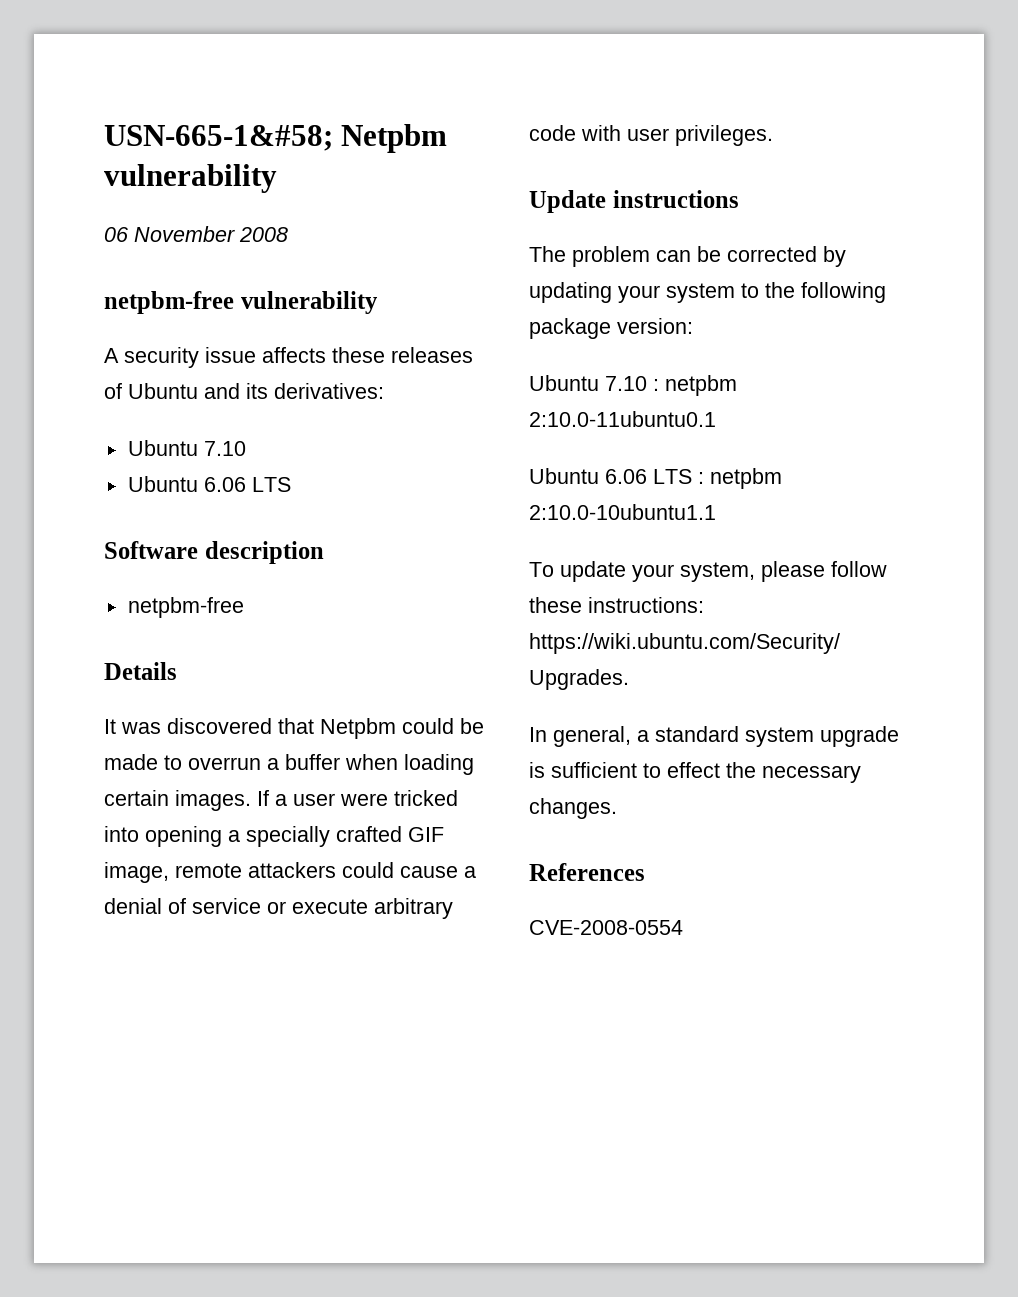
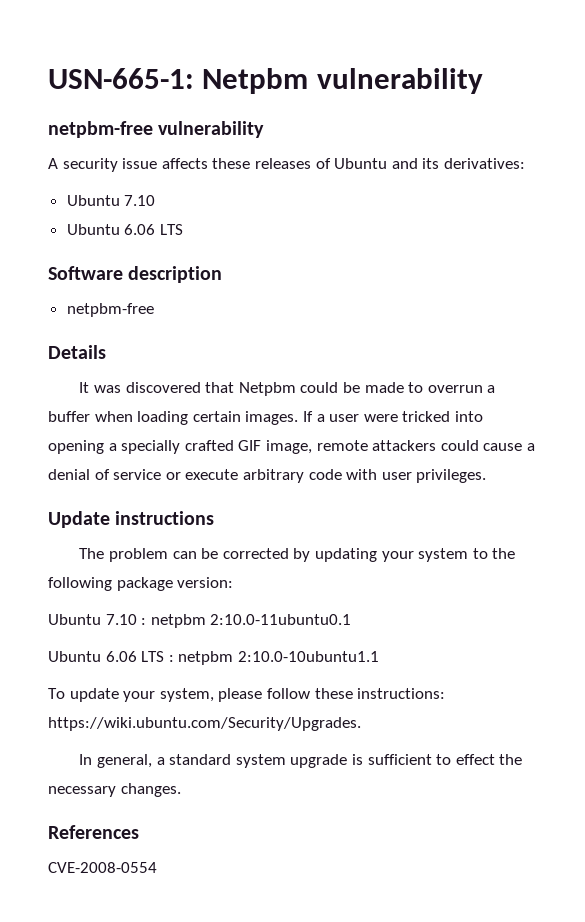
[104,125,333,151] USN-665-1&#58; -> [48,68,194,89] USN-665-1:
[104,226,288,242] // 06 November 2008 -> (483, 81) none

